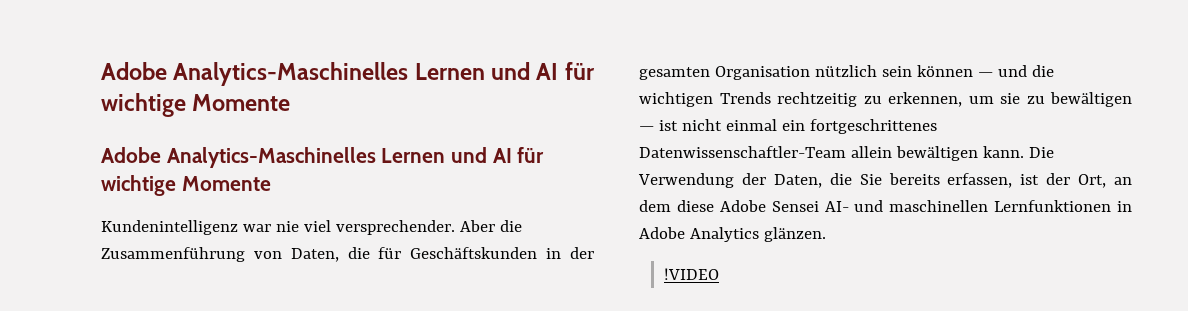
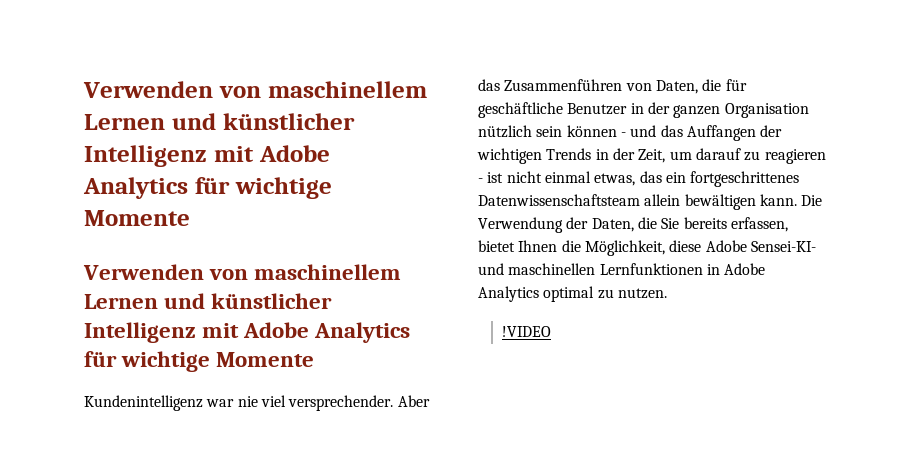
[101,62,595,86] [101,93,291,117] [101,147,512,168] Adobe Analytics-Maschinelles Lernen und AI für wichtige Momente // Adobe Analytics-Maschinelles Lernen und AI -> [83,81,427,98] [84,113,355,130] [84,145,330,167] [83,177,332,199] [84,210,190,226] [83,264,402,280] [84,293,333,309] [84,322,411,343] Verwenden von maschinellem Lernen und künstlicher Intelligenz mit Adobe Analytics für wichtige Momente // Verwenden von maschinellem Lernen und künstlicher Intelligenz mit Adobe Analytics
[499,220,522,232] [101,247,245,262] die Zusammenführung -> [478,79,623,91] das Zusammenführen
[410,247,594,259] [639,67,710,80] Geschäftskunden in der gesamten -> [478,102,721,118] geschäftliche Benutzer in der ganzen
[977,65,1054,77] [639,92,1132,107] [639,126,654,131] — und die wichtigen Trends rechtzeitig zu erkennen, um sie zu bewältigen — -> [620,125,783,141] [477,148,826,164] [478,178,483,183] - und das Auffangen der wichtigen Trends in der Zeit, um darauf zu reagieren -
(777, 125) none -> [594,171,662,186] etwas, das
[639,146,846,158] Datenwissenschaftler-Team -> [478,194,640,206] Datenwissenschaftsteam
[1020,173,1132,188] [639,200,849,212] ist der Ort, an dem diese Adobe Sensei AI- -> [478,240,816,256] bietet Ihnen die Möglichkeit, diese Adobe Sensei-KI-
[763,227,826,242] glänzen. -> [543,286,667,302] optimal zu nutzen.

